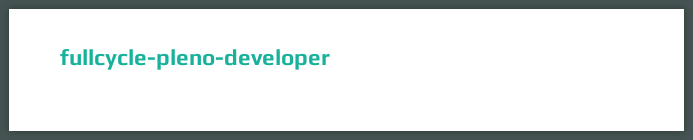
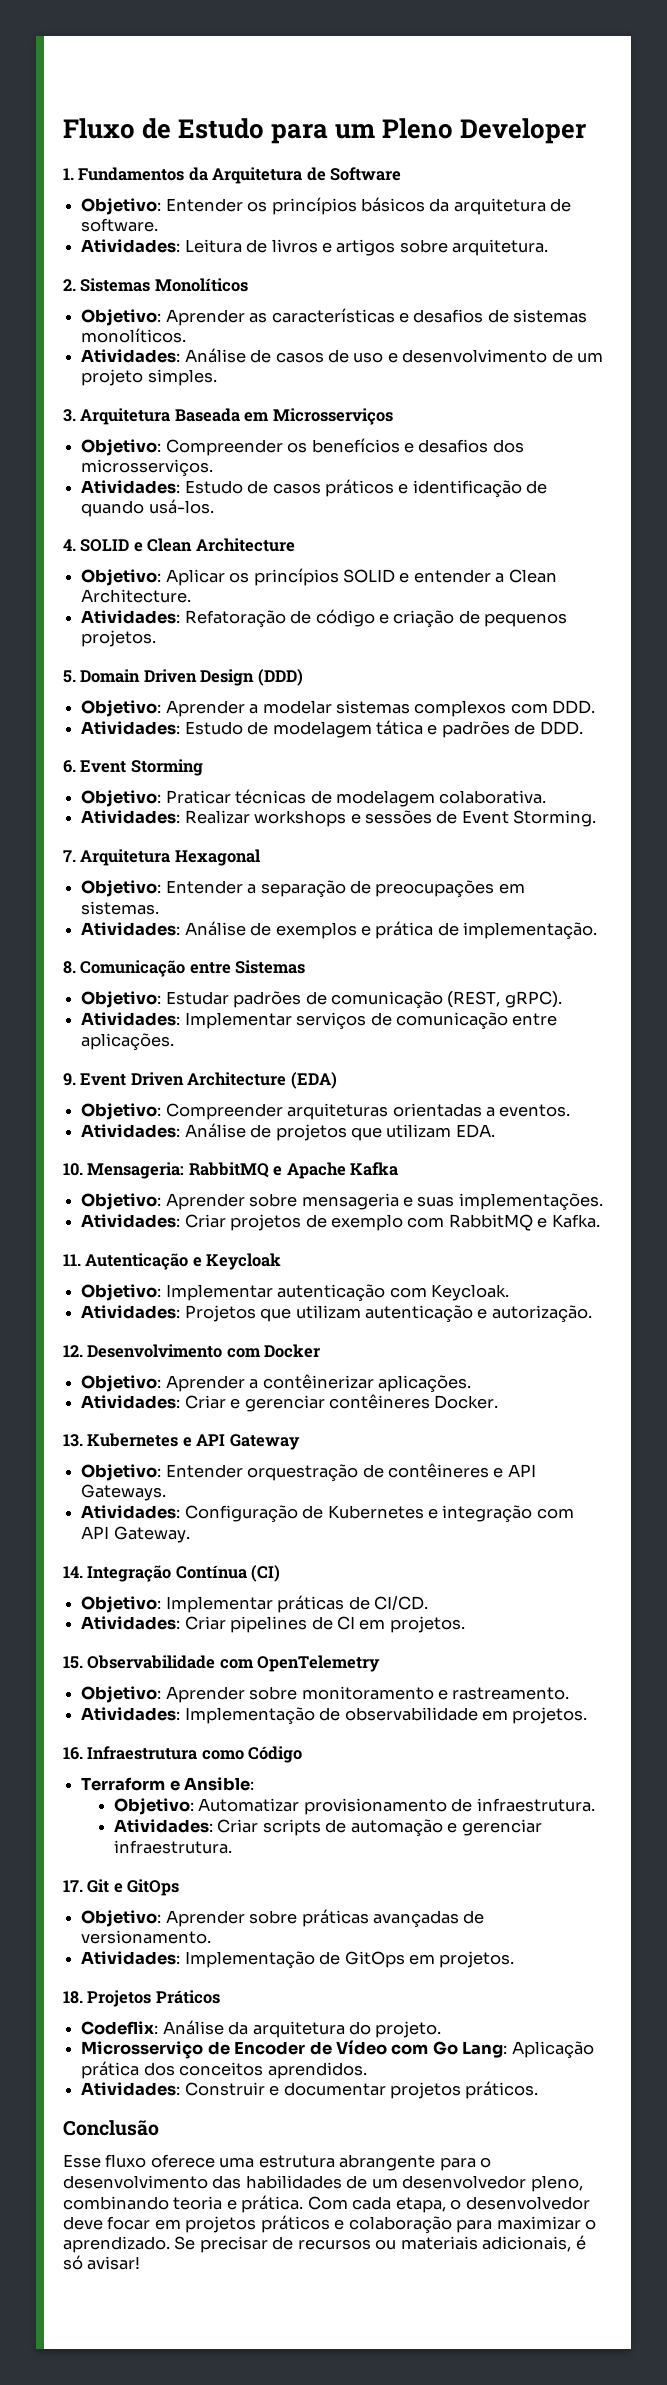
[60,49,330,70] fullcycle-pleno-developer -> [63,118,587,144] [63,167,402,184] [81,197,572,215] [81,218,159,232] [81,239,549,256] [63,278,248,292] [81,308,588,326] [81,328,187,343] [81,348,604,363] [81,369,217,386] [63,408,393,425] [81,438,524,456] [81,459,214,476] [81,479,548,497] [81,499,214,517] [63,538,295,552] [81,568,557,586] [81,589,192,603] [81,609,568,627] [81,630,157,647] [63,669,303,686] [81,700,596,717] [81,720,583,738] [63,759,203,776] [81,789,547,807] [81,810,597,827] [63,849,260,866] [81,880,525,897] [81,901,160,915] [81,921,598,939] [63,960,306,977] [81,991,562,1008] [81,1012,558,1029] [81,1033,175,1050] [63,1072,337,1089] [81,1103,571,1120] [81,1123,495,1141] [63,1162,399,1179] [81,1193,603,1210] [81,1214,600,1231] [63,1253,282,1270] [81,1284,509,1301] [81,1305,592,1322] [63,1344,321,1358] [81,1374,471,1392] [81,1394,499,1412] [63,1433,300,1450] [81,1463,536,1481] [81,1484,167,1501] [81,1505,574,1522] [81,1526,190,1543] [63,1565,281,1582] [81,1595,428,1613] [81,1616,465,1633] [63,1655,381,1672] [81,1686,570,1703] [81,1707,588,1724] [63,1746,303,1763] [81,1777,255,1791] [113,1798,595,1815] [113,1819,542,1836] [113,1840,232,1854] [63,1879,180,1896] [81,1909,485,1927] [81,1930,212,1944] [81,1951,515,1968] [63,1990,220,2007] [81,2020,442,2038] [81,2040,594,2059] [81,2061,367,2079] [81,2081,539,2099] [63,2120,159,2136] [63,2154,492,2171] [63,2175,583,2192] [63,2195,590,2213] [63,2215,597,2233] [63,2235,586,2253] [63,2255,141,2270] Fluxo de Estudo para um Pleno Developer // 1. Fundamentos da Arquitetura de Software // Objetivo: Entender os princípios básicos da arquitetura de software. // Atividades: Leitura de livros e artigos sobre arquitetura. // 2. Sistemas Monolíticos // Objetivo: Aprender as características e desafios de sistemas monolíticos. // Atividades: Análise de casos de uso e desenvolvimento de um projeto simples. // 3. Arquitetura Baseada em Microsserviços // Objetivo: Compreender os benefícios e desafios dos microsserviços. // Atividades: Estudo de casos práticos e identificação de quando usá-los. // 4. SOLID e Clean Architecture // Objetivo: Aplicar os princípios SOLID e entender a Clean Architecture. // Atividades: Refatoração de código e criação de pequenos projetos. // 5. Domain Driven Design (DDD) // Objetivo: Aprender a modelar sistemas complexos com DDD. // Atividades: Estudo de modelagem tática e padrões de DDD. // 6. Event Storming // Objetivo: Praticar técnicas de modelagem colaborativa. // Atividades: Realizar workshops e sessões de Event Storming. // 7. Arquitetura Hexagonal // Objetivo: Entender a separação de preocupações em sistemas. // Atividades: Análise de exemplos e prática de implementação. // 8. Comunicação entre Sistemas // Objetivo: Estudar padrões de comunicação (REST, gRPC). // Atividades: Implementar serviços de comunicação entre aplicações. // 9. Event Driven Architecture (EDA) // Objetivo: Compreender arquiteturas orientadas a eventos. // Atividades: Análise de projetos que utilizam EDA. // 10. Mensageria: RabbitMQ e Apache Kafka // Objetivo: Aprender sobre mensageria e suas implementações. // Atividades: Criar projetos de exemplo com RabbitMQ e Kafka. // 11. Autenticação e Keycloak // Objetivo: Implementar autenticação com Keycloak. // Atividades: Projetos que utilizam autenticação e autorização. // 12. Desenvolvimento com Docker // Objetivo: Aprender a contêinerizar aplicações. // Atividades: Criar e gerenciar contêineres Docker. // 13. Kubernetes e API Gateway // Objetivo: Entender orquestração de contêineres e API Gateways. // Atividades: Configuração de Kubernetes e integração com API Gateway. // 14. Integração Contínua (CI) // Objetivo: Implementar práticas de CI/CD. // Atividades: Criar pipelines de CI em projetos. // 15. Observabilidade com OpenTelemetry // Objetivo: Aprender sobre monitoramento e rastreamento. // Atividades: Implementação de observabilidade em projetos. // 16. Infraestrutura como Código // Terraform e Ansible: // Objetivo: Automatizar provisionamento de infraestrutura. // Atividades: Criar scripts de automação e gerenciar infraestrutura. // 17. Git e GitOps // Objetivo: Aprender sobre práticas avançadas de versionamento. // Atividades: Implementação de GitOps em projetos. // 18. Projetos Práticos // Codeflix: Análise da arquitetura do projeto. // Microsserviço de Encoder de Vídeo com Go Lang: Aplicação prática dos conceitos aprendidos. // Atividades: Construir e documentar projetos práticos. // Conclusão // Esse fluxo oferece uma estrutura abrangente para o desenvolvimento das habilidades de um desenvolvedor pleno, combinando teoria e prática. Com cada etapa, o desenvolvedor deve focar em projetos práticos e colaboração para maximizar o aprendizado. Se precisar de recursos ou materiais adicionais, é só avisar!

